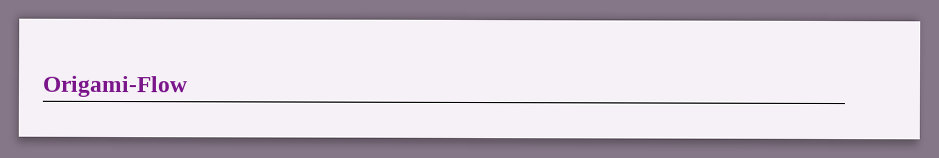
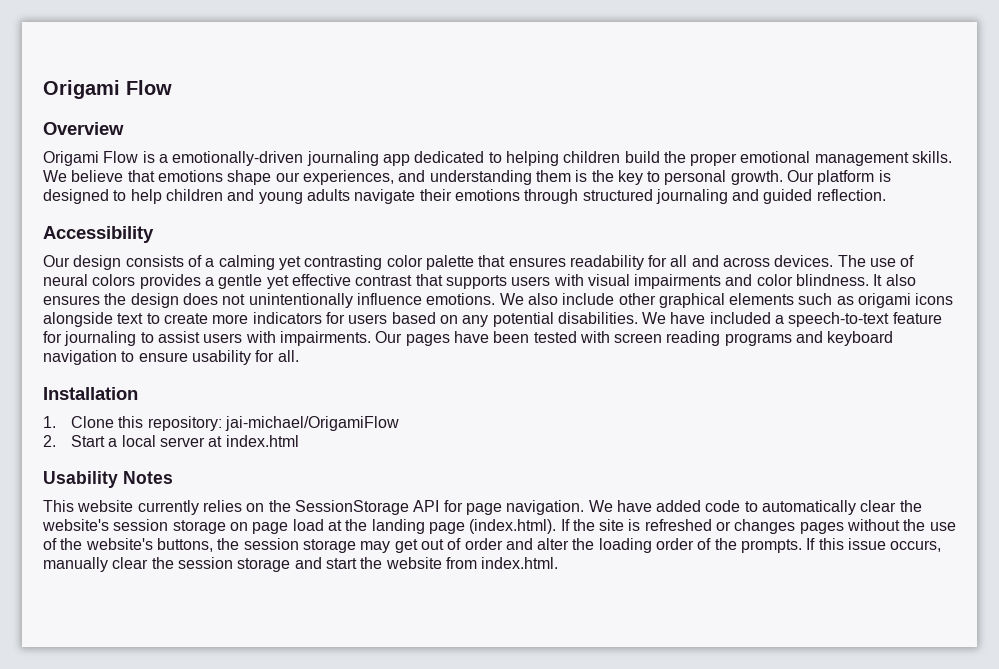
[42,75,188,98] Origami-Flow -> [43,80,172,99] [43,122,124,135] [43,151,953,166] [43,170,891,185] [43,189,886,204] [43,226,154,243] [43,255,915,270] [43,274,916,289] [43,293,954,308] [43,312,942,327] [43,331,894,346] [43,350,299,365] [43,387,138,400] [43,416,399,431] [43,435,299,447] [43,471,173,488] [43,500,922,515] [42,519,956,534] [43,538,942,553] [43,557,559,572] Origami Flow // Overview // Origami Flow is a emotionally-driven journaling app dedicated to helping children build the proper emotional management skills. We believe that emotions shape our experiences, and understanding them is the key to personal growth. Our platform is designed to help children and young adults navigate their emotions through structured journaling and guided reflection. // Accessibility // Our design consists of a calming yet contrasting color palette that ensures readability for all and across devices. The use of neural colors provides a gentle yet effective contrast that supports users with visual impairments and color blindness. It also ensures the design does not unintentionally influence emotions. We also include other graphical elements such as origami icons alongside text to create more indicators for users based on any potential disabilities. We have included a speech-to-text feature for journaling to assist users with impairments. Our pages have been tested with screen reading programs and keyboard navigation to ensure usability for all. // Installation // 1. Clone this repository: jai-michael/OrigamiFlow // 2. Start a local server at index.html // Usability Notes // This website currently relies on the SessionStorage API for page navigation. We have added code to automatically clear the website's session storage on page load at the landing page (index.html). If the site is refreshed or changes pages without the use of the website's buttons, the session storage may get out of order and alter the loading order of the prompts. If this issue occurs, manually clear the session storage and start the website from index.html.

